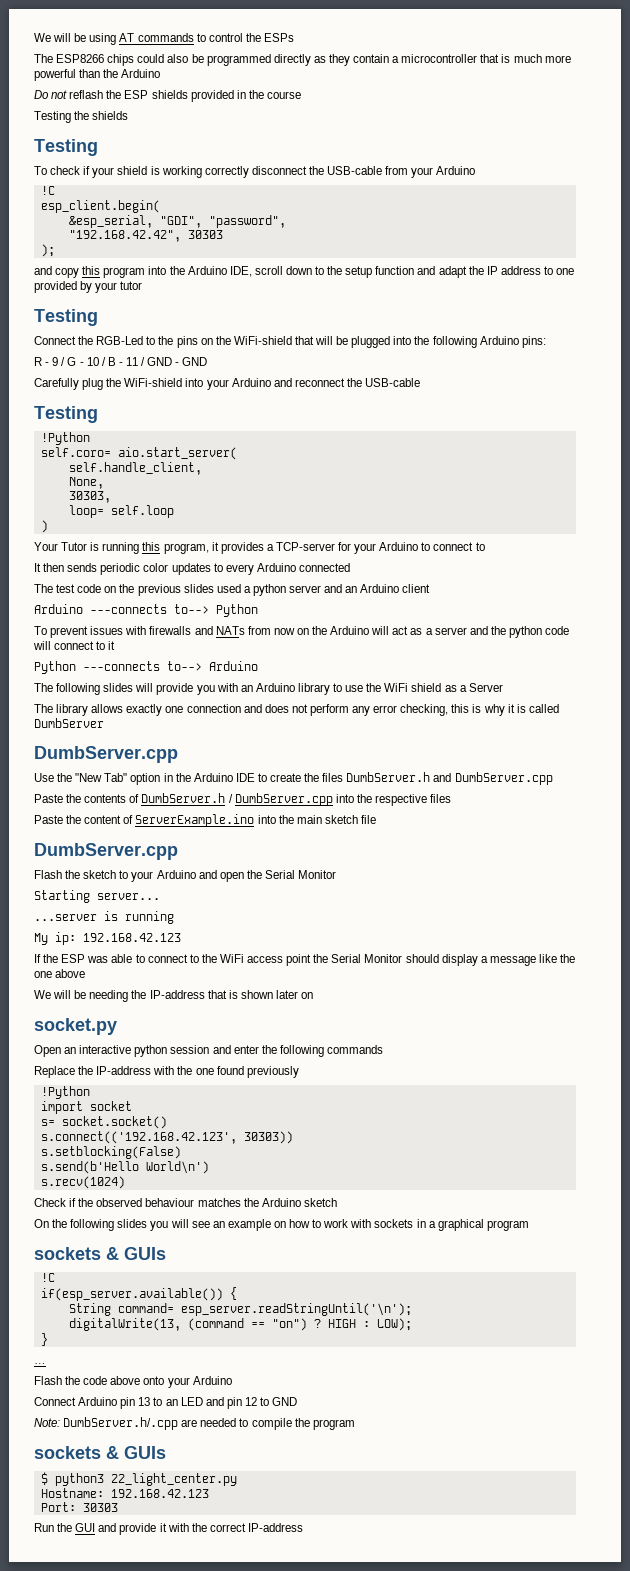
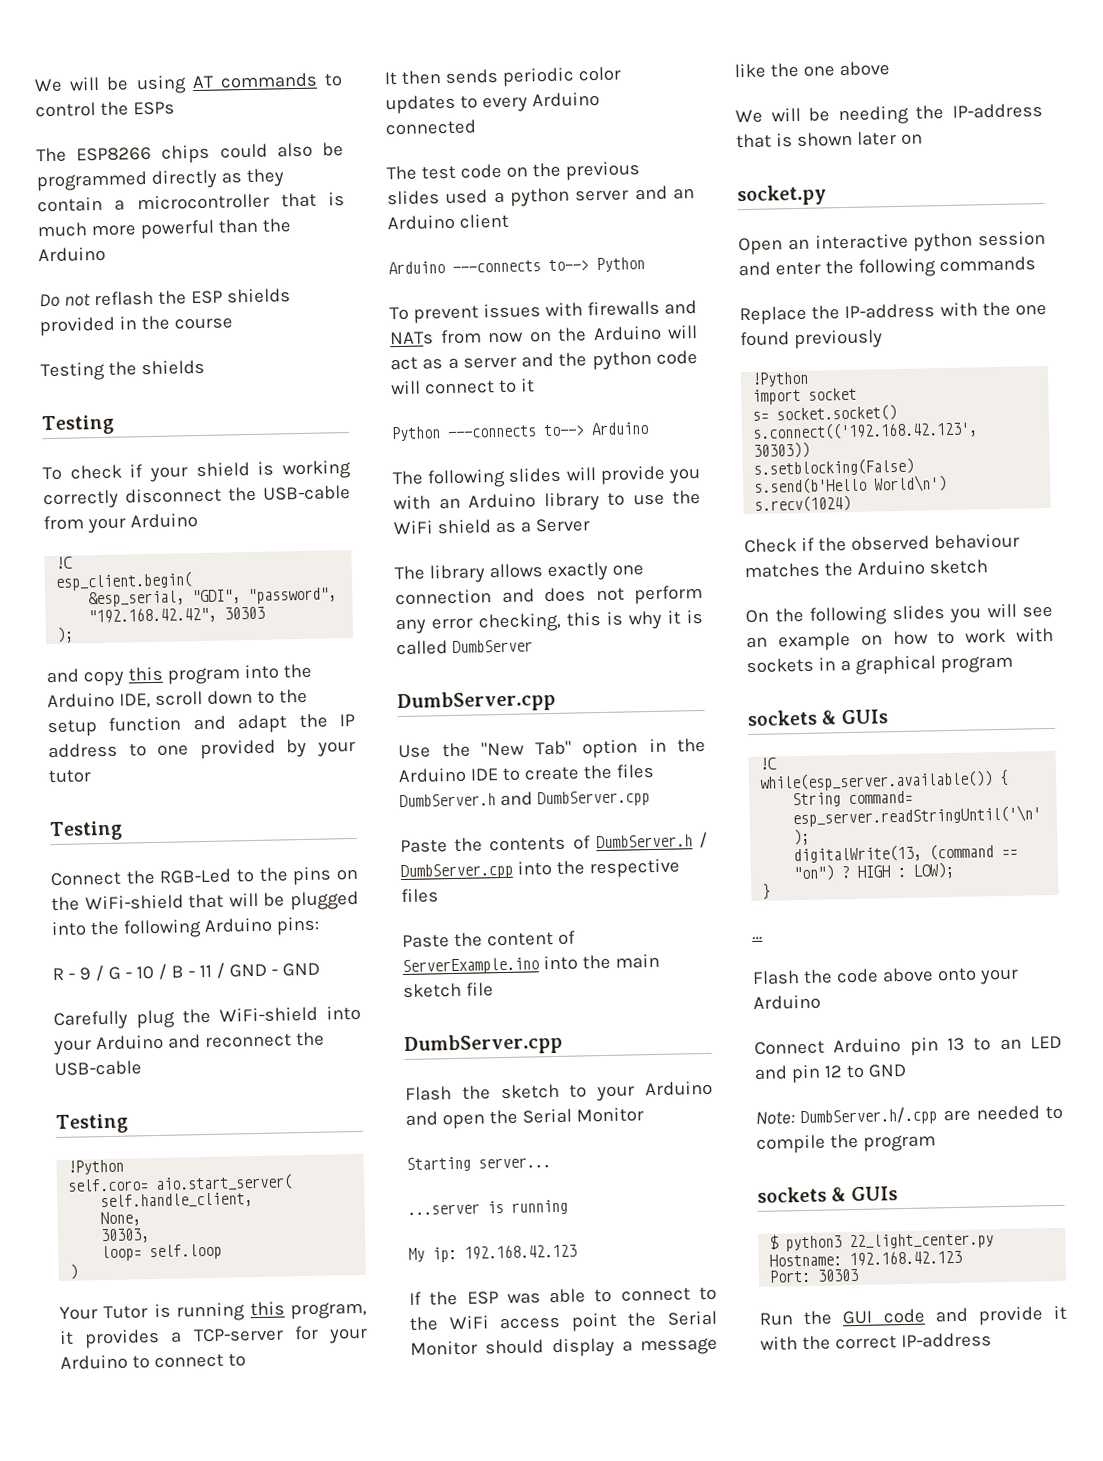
[40,1288,223,1301] if(esp_server.available()) -> [759,770,994,792] while(esp_server.available())
(96, 1527) none -> [882,1308,925,1324] code

